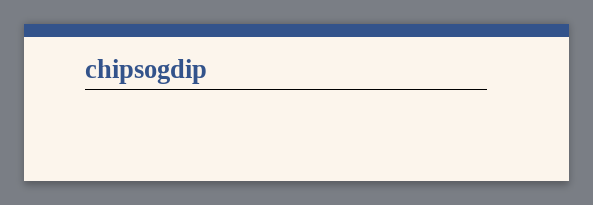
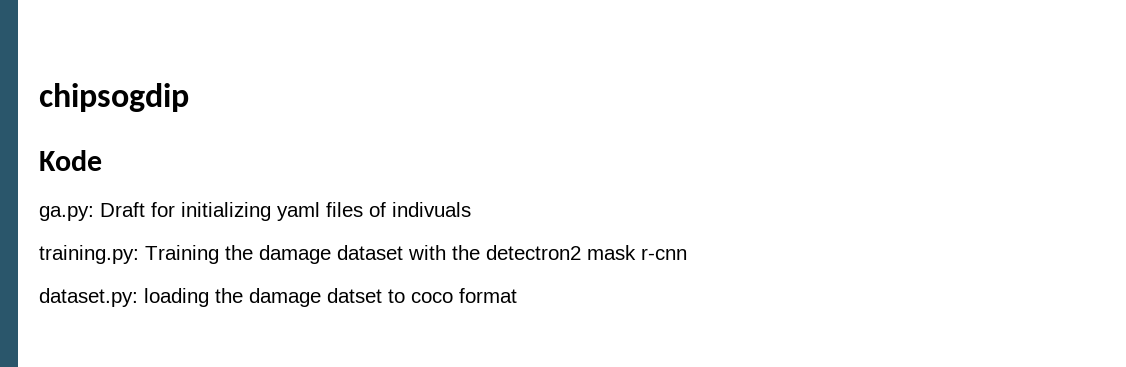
(207, 71) none -> [39,150,102,171] [39,202,471,221] [39,245,687,264] [39,288,517,307] // Kode // ga.py: Draft for initializing yaml files of indivuals // training.py: Training the damage dataset with the detectron2 mask r-cnn // dataset.py: loading the damage datset to coco format

